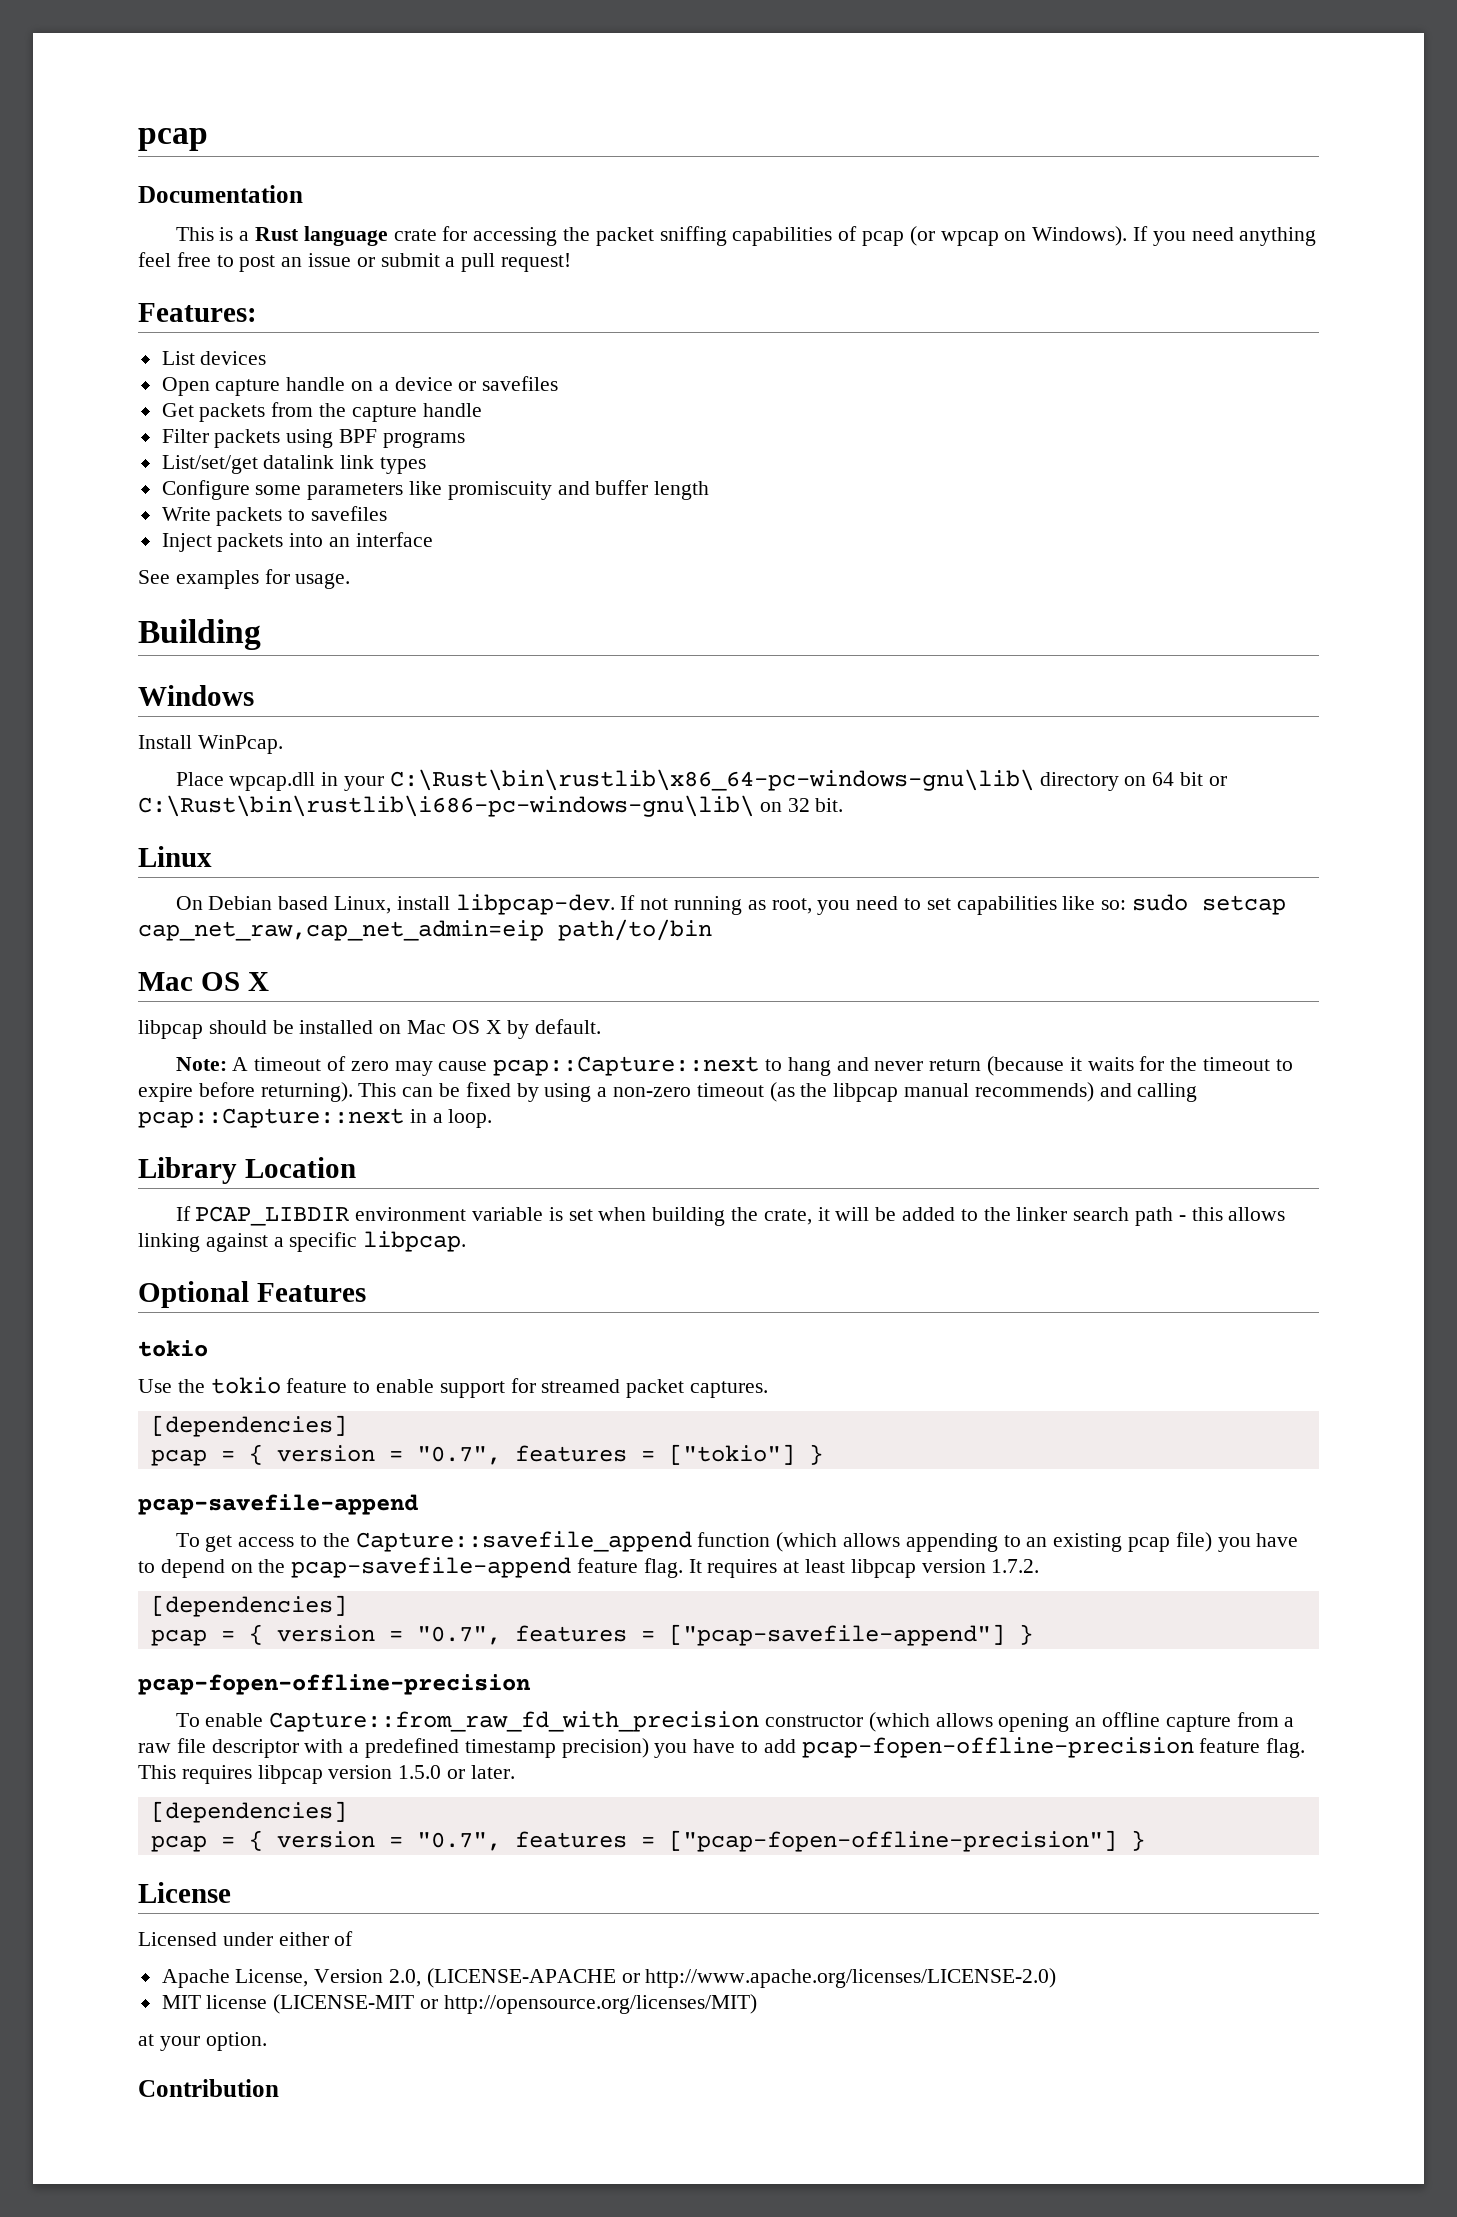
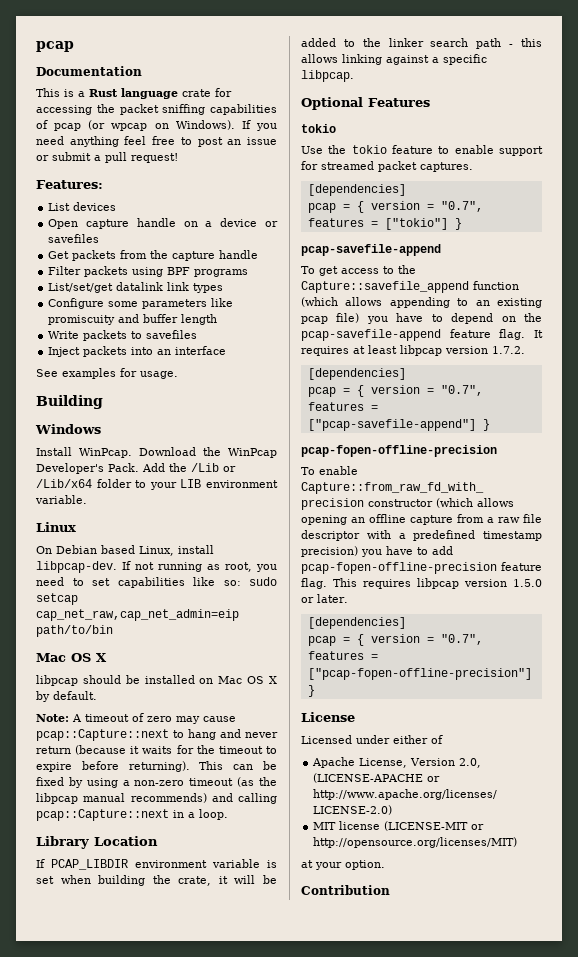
[175,769,1227,791] [138,795,844,817] // Place wpcap.dll in your C:\Rust\bin\rustlib\x86_64-pc-windows-gnu\lib\ directory on 64 bit or C:\Rust\bin\rustlib\i686-pc-windows-gnu\lib\ on 32 bit. -> [139,447,277,458] [36,463,236,474] [36,479,278,490] [35,495,87,504] Download the WinPcap Developer's Pack. Add the /Lib or /Lib/x64 folder to your LIB environment variable.

